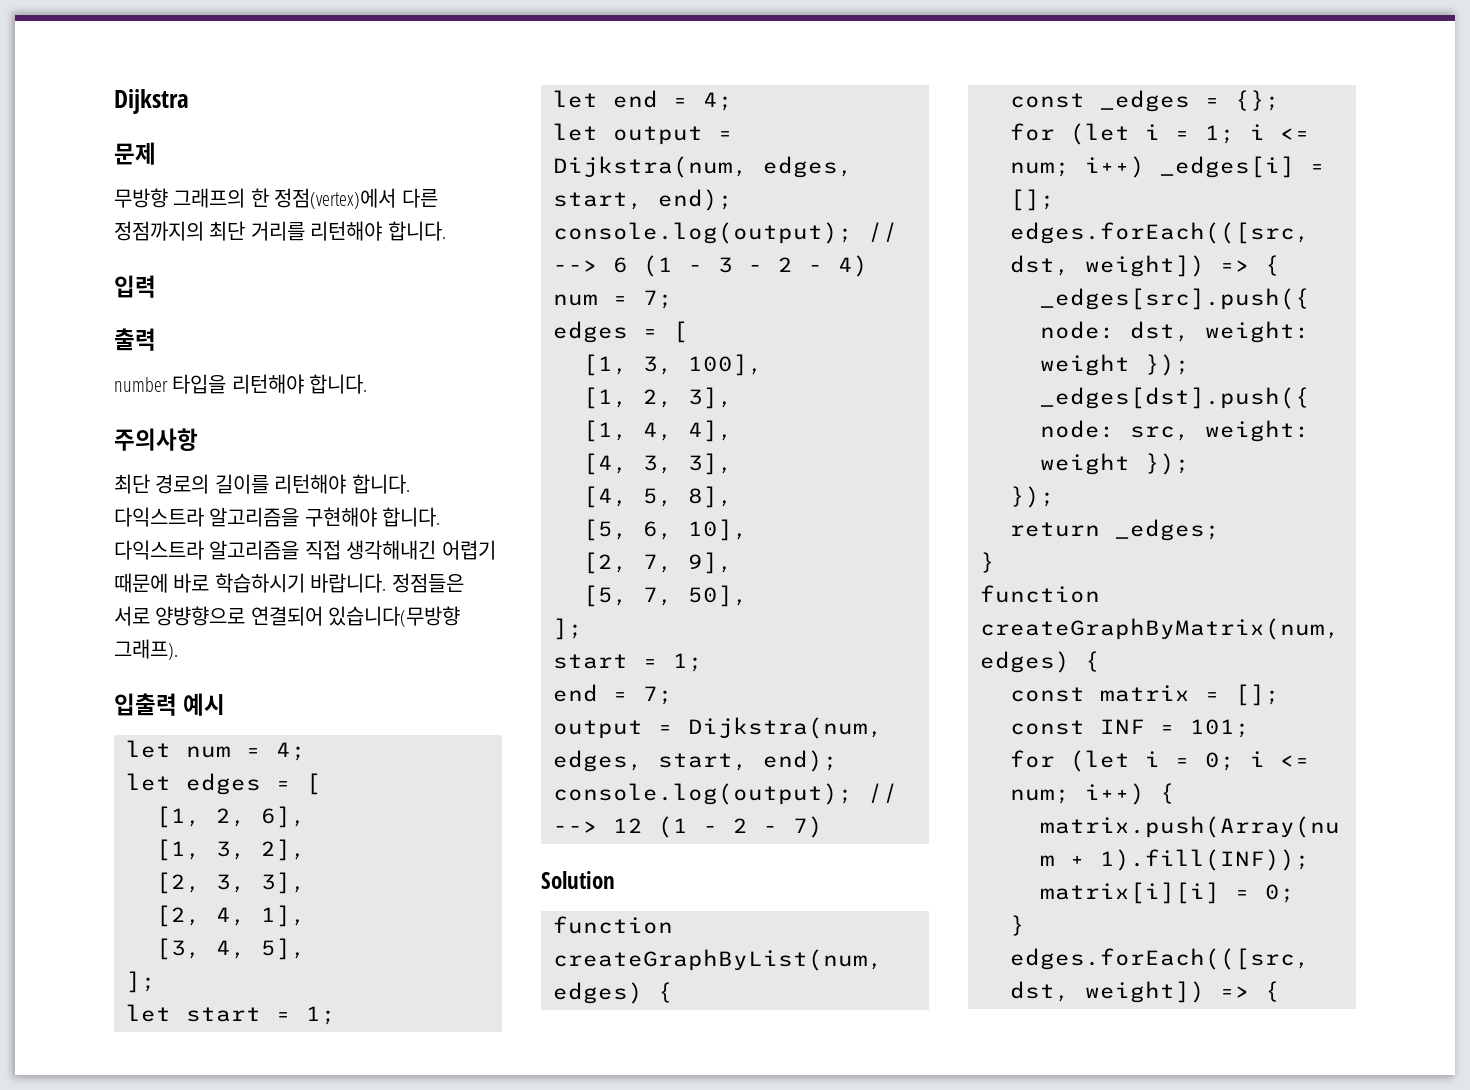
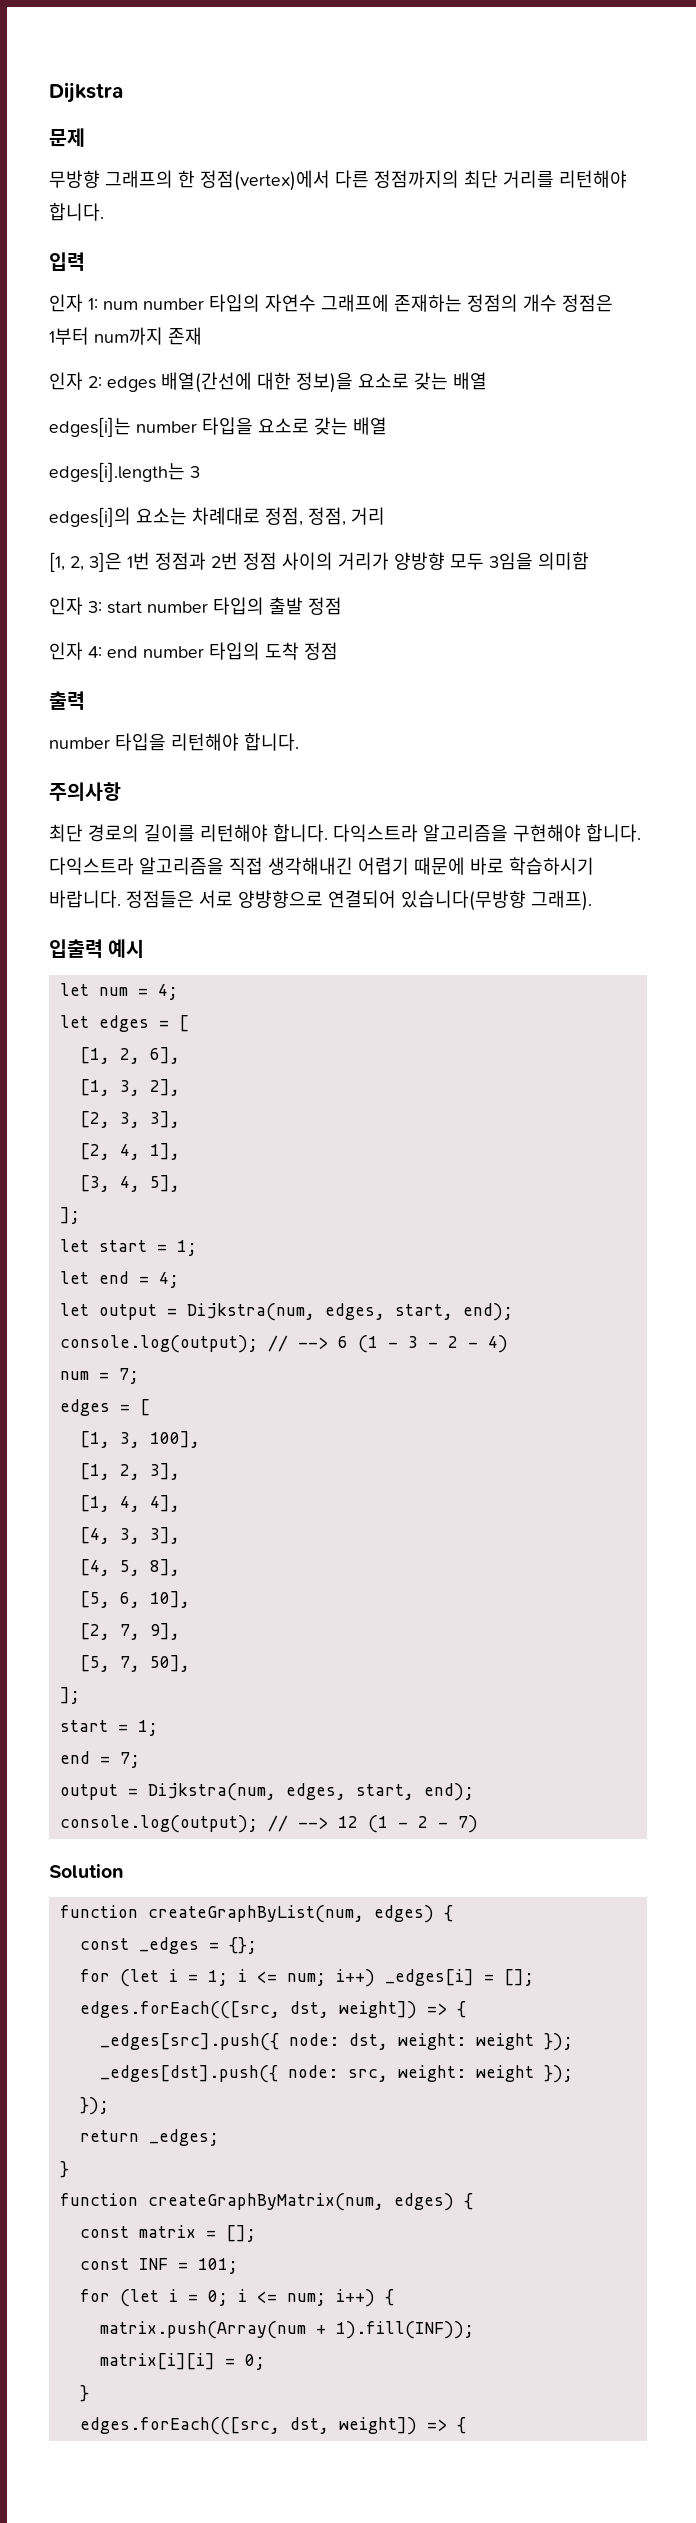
(156, 286) none -> [49,294,613,312] [49,327,202,345] [49,372,487,393] [49,417,387,437] [49,462,200,482] [49,507,385,527] [49,552,589,572] [49,597,342,615] [49,642,338,660] // 인자 1: num number 타입의 자연수 그래프에 존재하는 정점의 개수 정점은 1부터 num까지 존재 // 인자 2: edges 배열(간선에 대한 정보)을 요소로 갖는 배열 // edges[i]는 number 타입을 요소로 갖는 배열 // edges[i].length는 3 // edges[i]의 요소는 차례대로 정점, 정점, 거리 // [1, 2, 3]은 1번 정점과 2번 정점 사이의 거리가 양방향 모두 3임을 의미함 // 인자 3: start number 타입의 출발 정점 // 인자 4: end number 타입의 도착 정점

